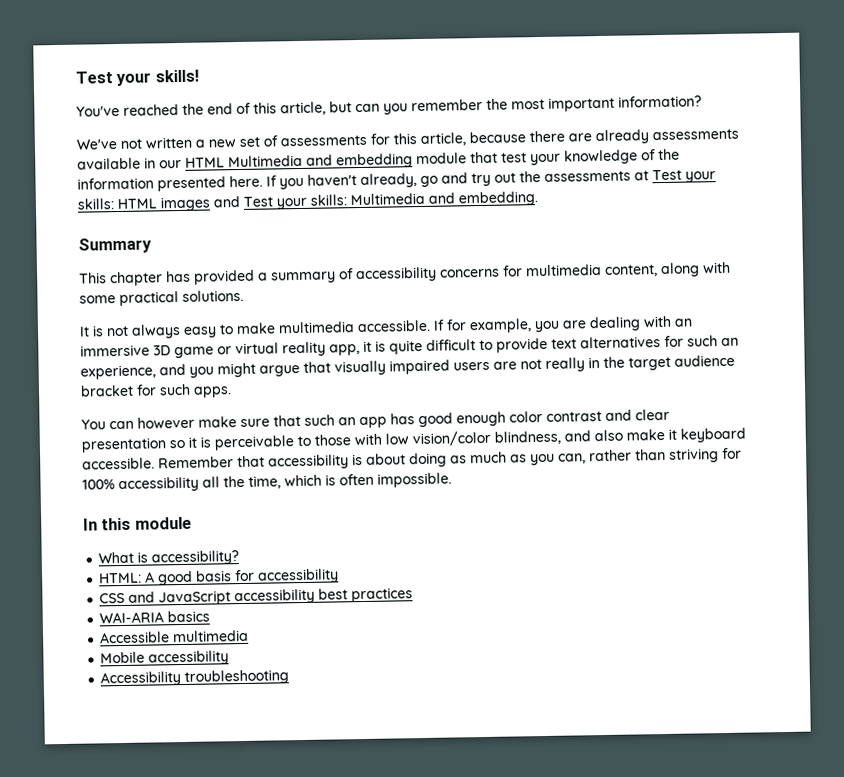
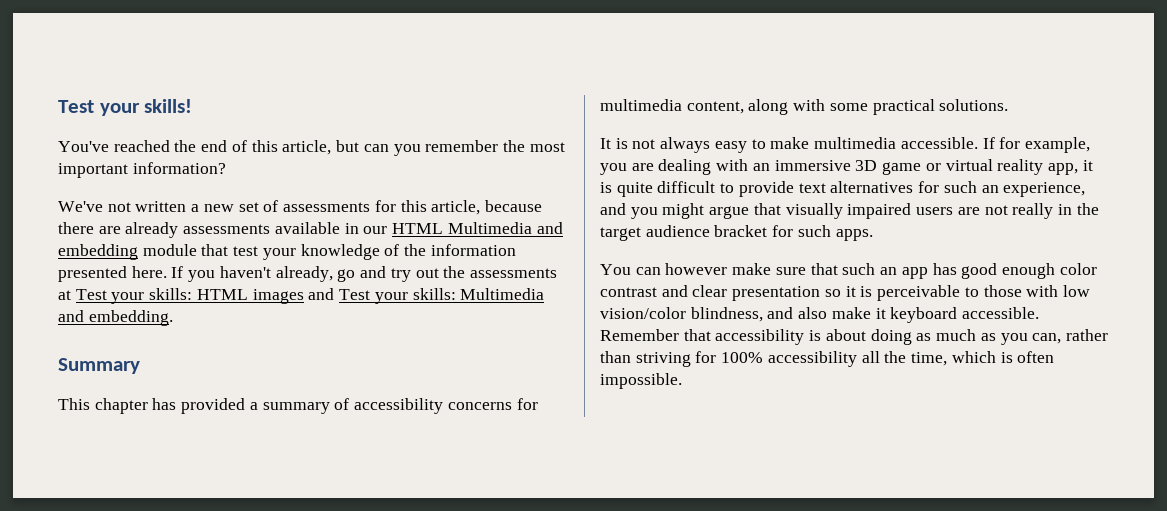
[83,516,192,531] [98,550,240,566] [99,568,340,586] [99,587,414,606] [99,610,211,624] [99,629,250,644] [100,650,230,666] [100,669,290,687] // In this module // What is accessibility? // HTML: A good basis for accessibility // CSS and JavaScript accessibility best practices // WAI-ARIA basics // Accessible multimedia // Mobile accessibility // Accessibility troubleshooting -> (682, 381) none

